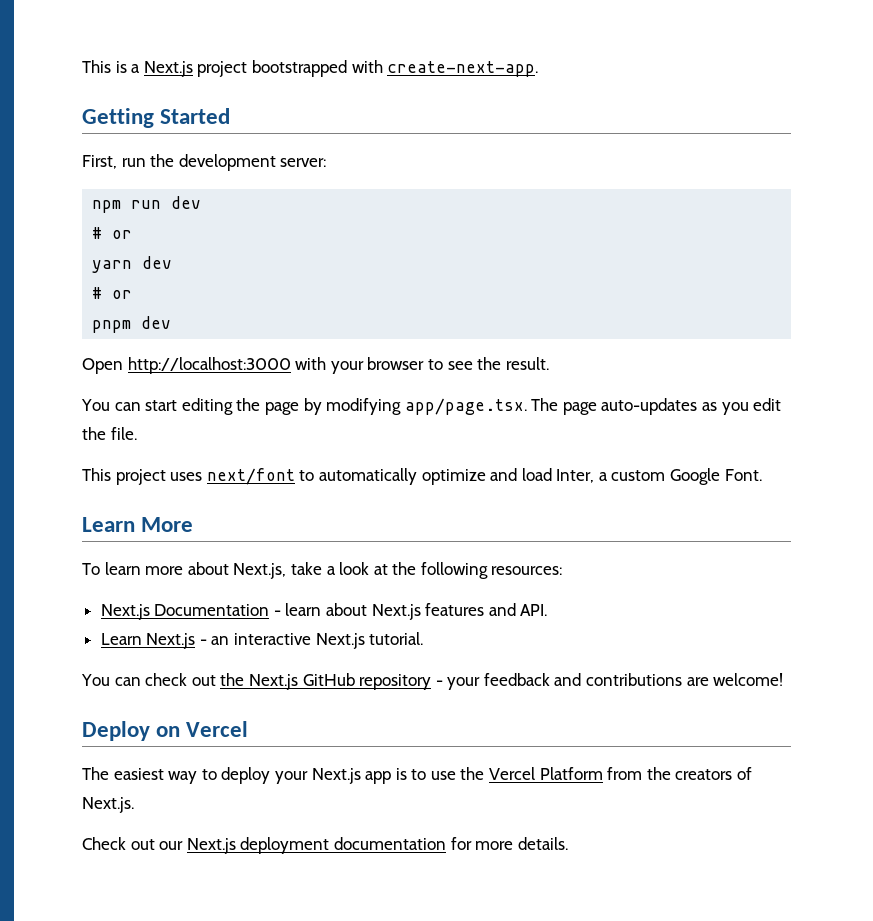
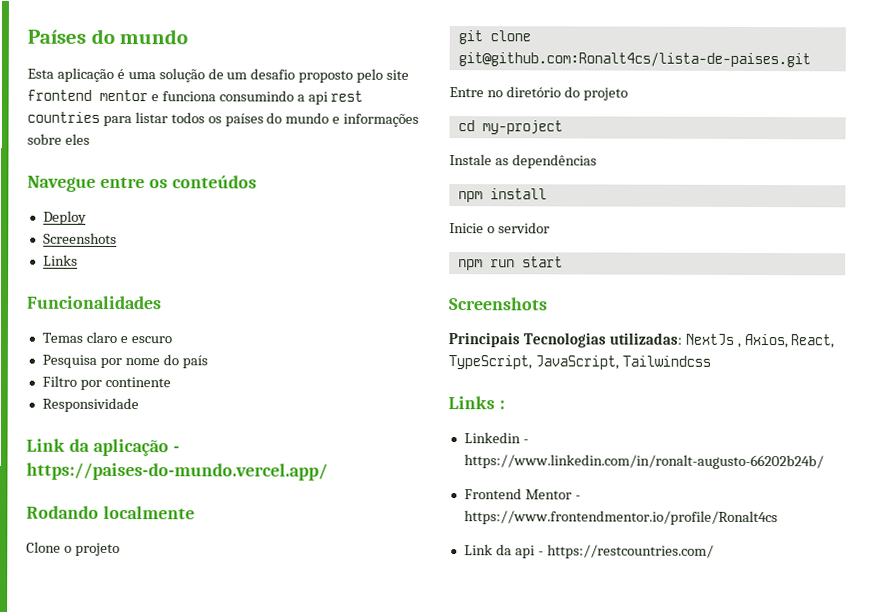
[82,60,539,77] [82,108,231,128] [82,154,327,171] [92,196,202,213] [92,227,133,239] [92,256,173,273] [92,287,133,299] [92,316,172,333] [82,357,549,374] [81,398,782,415] [82,427,137,440] [82,468,762,485] [82,517,194,532] [82,562,563,579] [100,603,548,620] [100,632,424,649] [81,673,784,690] [82,721,249,741] [82,767,753,784] [82,797,134,813] [82,837,568,854] This is a Next.js project bootstrapped with create-next-app. // Getting Started // First, run the development server: // npm run dev // # or // yarn dev // # or // pnpm dev // Open http://localhost:3000 with your browser to see the result. // You can start editing the page by modifying app/page.tsx. The page auto-updates as you edit the file. // This project uses next/font to automatically optimize and load Inter, a custom Google Font. // Learn More // To learn more about Next.js, take a look at the following resources: // Next.js Documentation - learn about Next.js features and API. // Learn Next.js - an interactive Next.js tutorial. // You can check out the Next.js GitHub repository - your feedback and contributions are welcome! // Deploy on Vercel // The easiest way to deploy your Next.js app is to use the Vercel Platform from the creators of Next.js. // Check out our Next.js deployment documentation for more details. -> [27,28,189,45] [27,67,410,83] [27,89,364,105] [27,111,420,127] [27,133,90,145] [27,175,257,192] [42,210,87,225] [42,232,117,244] [42,254,78,266] [26,295,162,310] [41,331,172,344] [41,354,208,369] [41,375,171,390] [41,397,139,413] [26,438,180,457] [26,462,328,481] [26,505,195,520] [26,541,120,557] [457,30,531,45] [457,52,811,68] [449,86,628,101] [457,120,563,135] [449,154,597,169] [457,188,547,203] [449,222,550,234] [457,256,563,271] [448,297,548,311] [448,332,835,349] [448,355,711,370] [448,396,505,410] [463,432,529,444] [463,454,824,470] [463,488,581,500] [463,510,778,526] [463,544,714,559] Países do mundo // Esta aplicação é uma solução de um desafio proposto pelo site frontend mentor e funciona consumindo a api rest countries para listar todos os países do mundo e informações sobre eles // Navegue entre os conteúdos // Deploy // Screenshots // Links // Funcionalidades // Temas claro e escuro // Pesquisa por nome do país // Filtro por continente // Responsividade // Link da aplicação - https://paises-do-mundo.vercel.app/ // Rodando localmente // Clone o projeto // git clone git@github.com:Ronalt4cs/lista-de-paises.git // Entre no diretório do projeto // cd my-project // Instale as dependências // npm install // Inicie o servidor // npm run start // Screenshots // Principais Tecnologias utilizadas: NextJs , Axios, React, TypeScript, JavaScript, Tailwindcss // Links : // Linkedin - https://www.linkedin.com/in/ronalt-augusto-66202b24b/ // Frontend Mentor - https://www.frontendmentor.io/profile/Ronalt4cs // Link da api - https://restcountries.com/

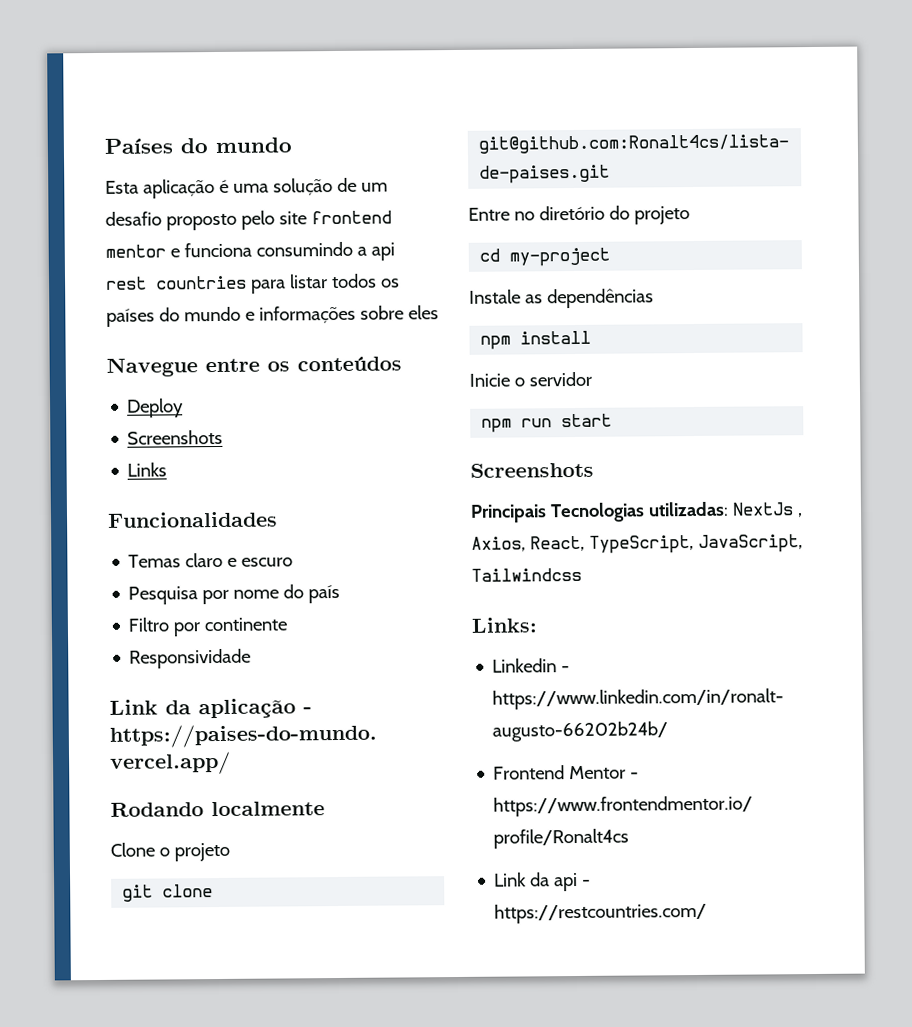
[448,396,505,410] Links : -> [471,617,537,633] Links:

